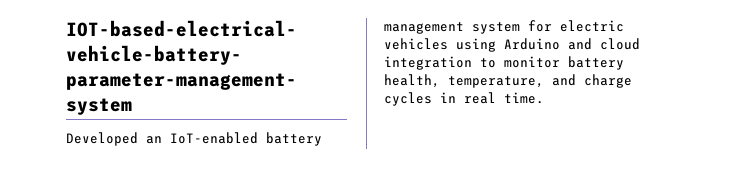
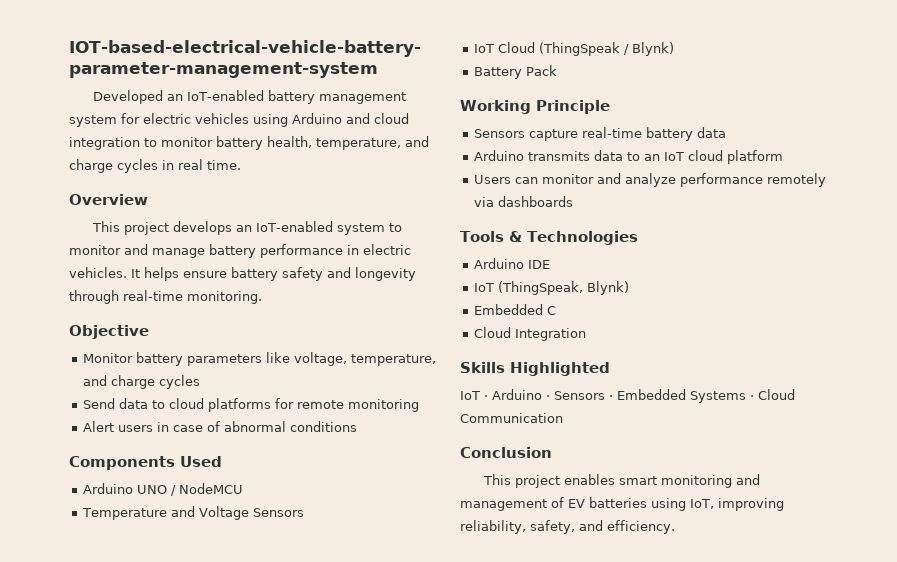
(544, 98) none -> [69,194,148,205] [91,221,402,235] [69,244,411,258] [69,267,416,281] [69,290,262,304] [69,325,149,339] [83,352,437,366] [83,375,201,389] [83,398,420,412] [83,421,358,432] [69,456,222,470] [83,483,244,496] [82,506,305,520] [474,42,675,56] [474,65,558,79] [460,100,610,114] [474,127,727,141] [474,150,784,164] [474,173,827,187] [474,196,574,207] [460,231,638,245] [474,258,551,269] [474,281,630,295] [474,304,557,315] [474,327,587,341] [460,362,610,376] [460,389,795,403] [460,413,563,423] [460,447,552,458] [482,474,760,488] [460,497,784,511] [460,520,675,534] // Overview // This project develops an IoT-enabled system to monitor and manage battery performance in electric vehicles. It helps ensure battery safety and longevity through real-time monitoring. // Objective // Monitor battery parameters like voltage, temperature, and charge cycles // Send data to cloud platforms for remote monitoring // Alert users in case of abnormal conditions // Components Used // Arduino UNO / NodeMCU // Temperature and Voltage Sensors // IoT Cloud (ThingSpeak / Blynk) // Battery Pack // Working Principle // Sensors capture real-time battery data // Arduino transmits data to an IoT cloud platform // Users can monitor and analyze performance remotely via dashboards // Tools & Technologies // Arduino IDE // IoT (ThingSpeak, Blynk) // Embedded C // Cloud Integration // Skills Highlighted // IoT · Arduino · Sensors · Embedded Systems · Cloud Communication // Conclusion // This project enables smart monitoring and management of EV batteries using IoT, improving reliability, safety, and efficiency.

